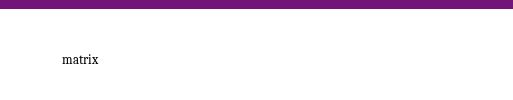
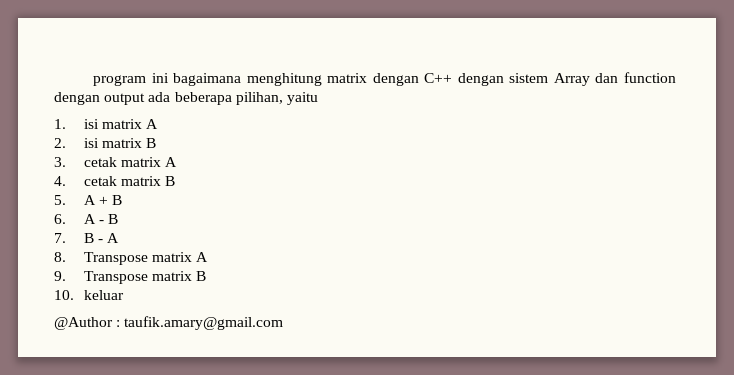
[62,54,99,64] matrix -> [93,72,676,86] [54,92,318,105] [54,119,159,129] [54,138,157,148] [54,157,178,167] [54,176,176,186] [54,195,123,205] [54,214,119,224] [54,233,120,243] [54,252,209,265] [54,271,207,284] [54,290,124,300] [54,316,284,330] program ini bagaimana menghitung matrix dengan C++ dengan sistem Array dan function dengan output ada beberapa pilihan, yaitu // 1. isi matrix A // 2. isi matrix B // 3. cetak matrix A // 4. cetak matrix B // 5. A + B // 6. A - B // 7. B - A // 8. Transpose matrix A // 9. Transpose matrix B // 10. keluar // @Author : taufik.amary@gmail.com

